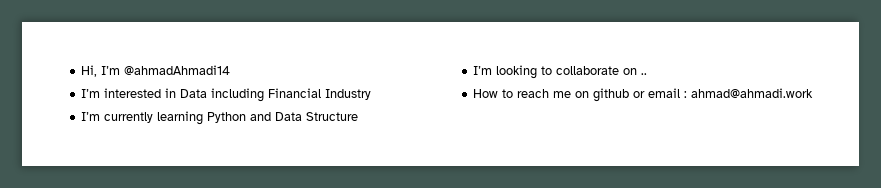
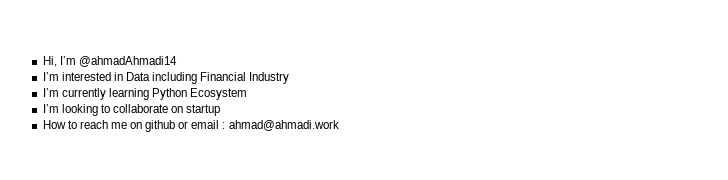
[250,112,359,121] and Data Structure -> [190,88,248,100] Ecosystem
[641,73,648,75] .. -> [186,104,221,116] startup

